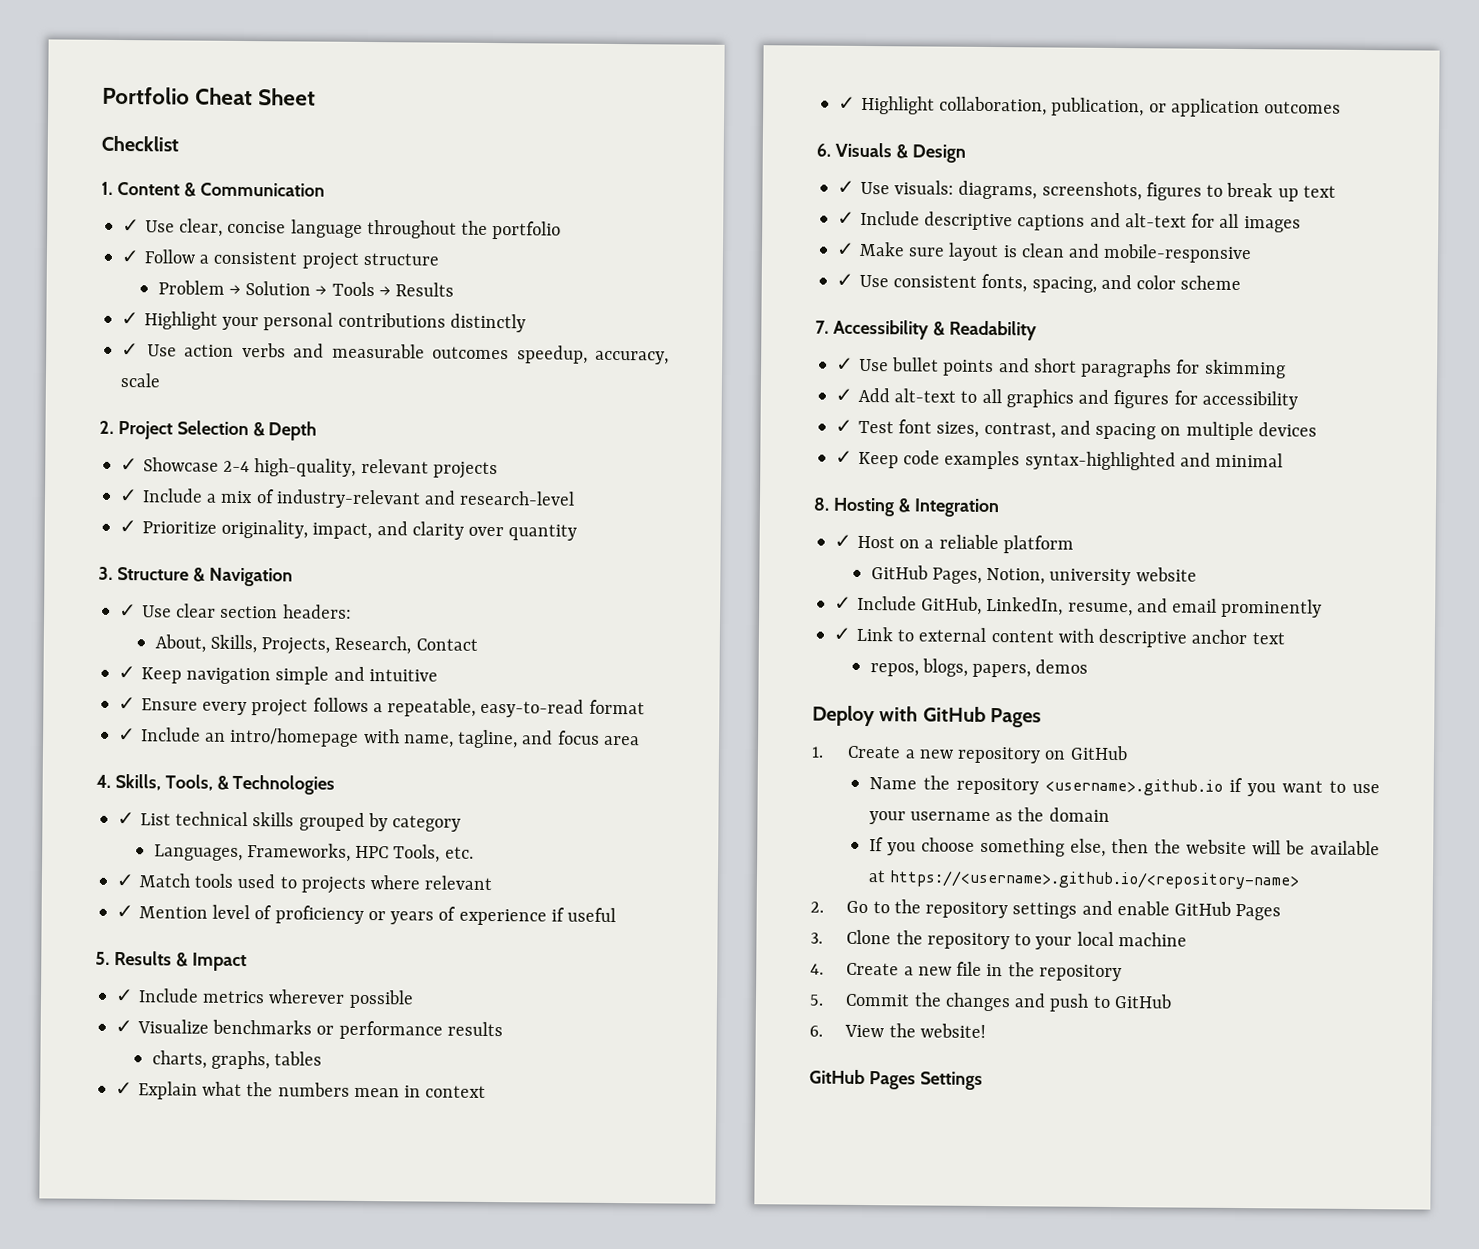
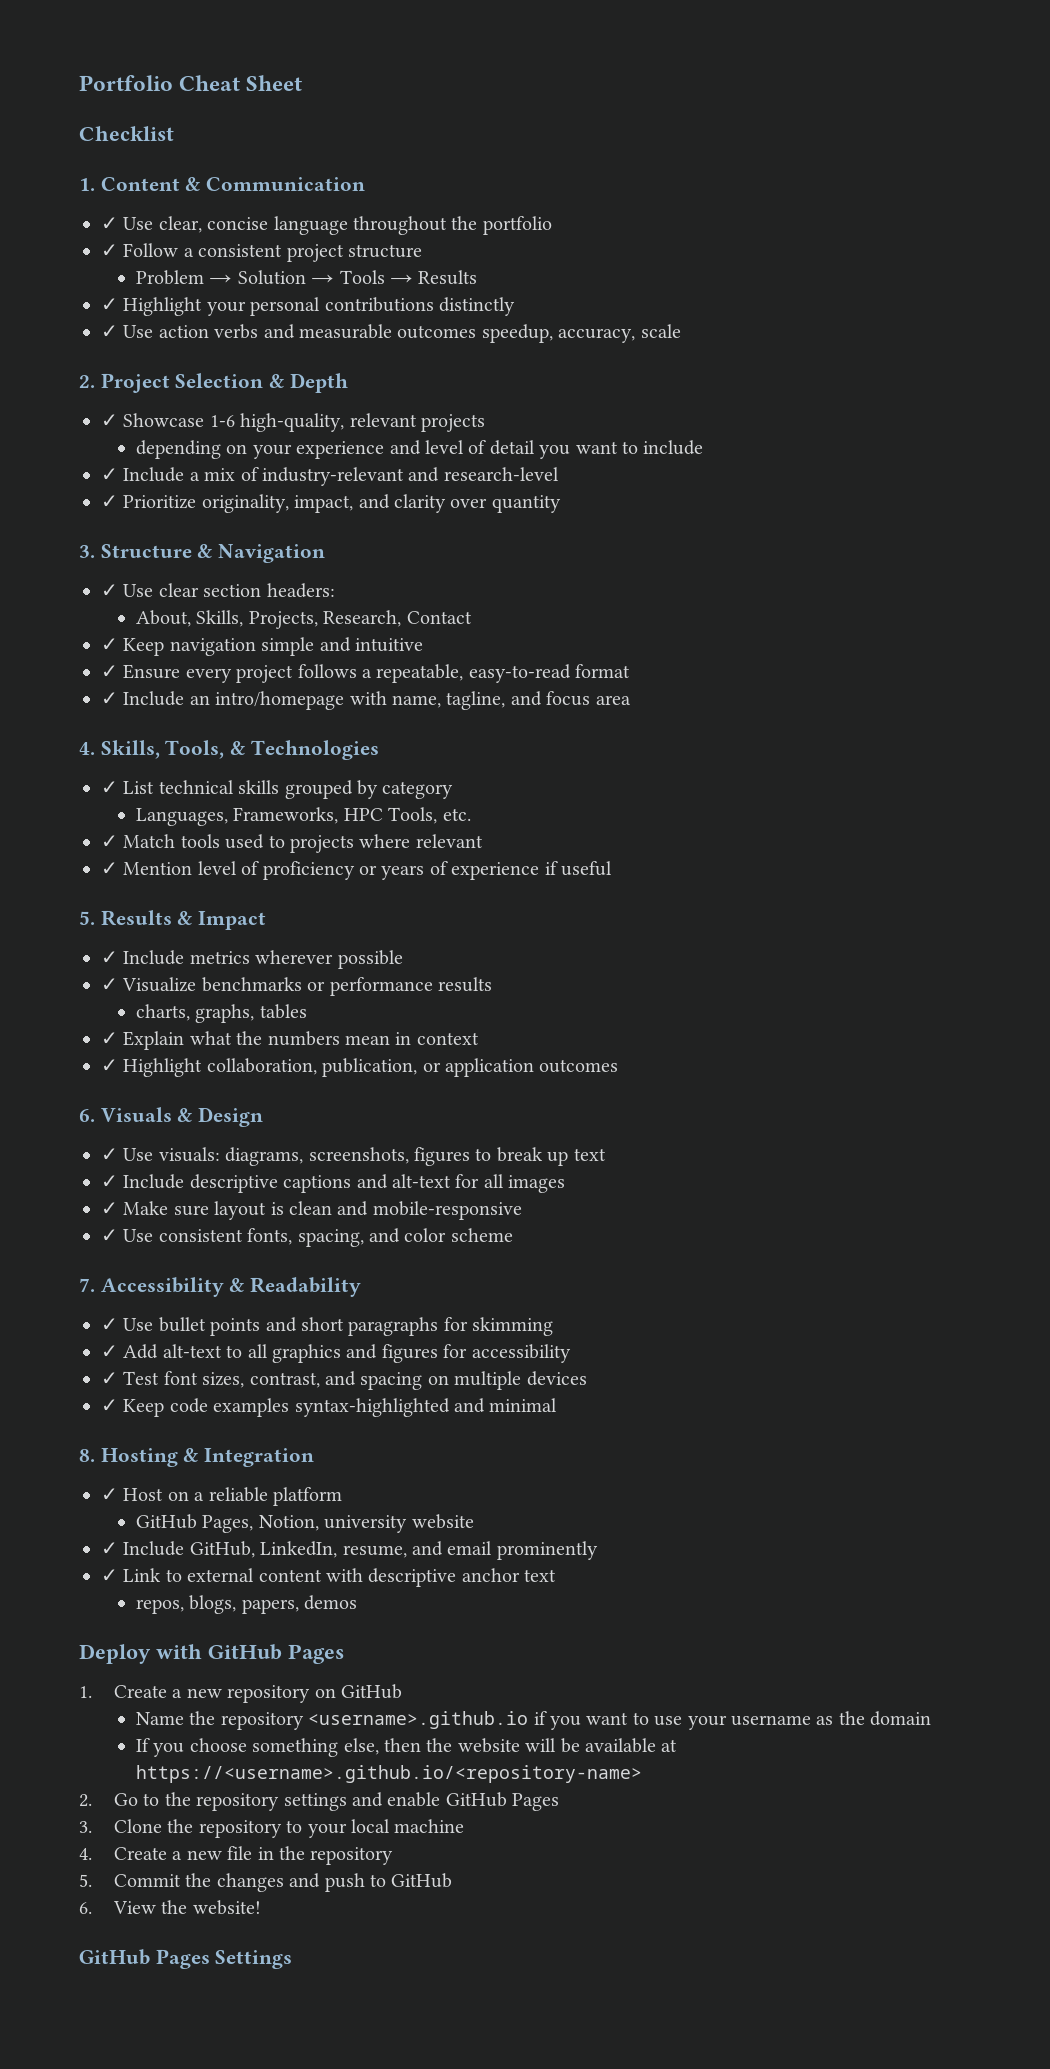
[222,460,250,473] 2-4 -> [209,415,235,427] 1-6
(498, 470) none -> [135,440,704,459] // depending on your experience and level of detail you want to include

